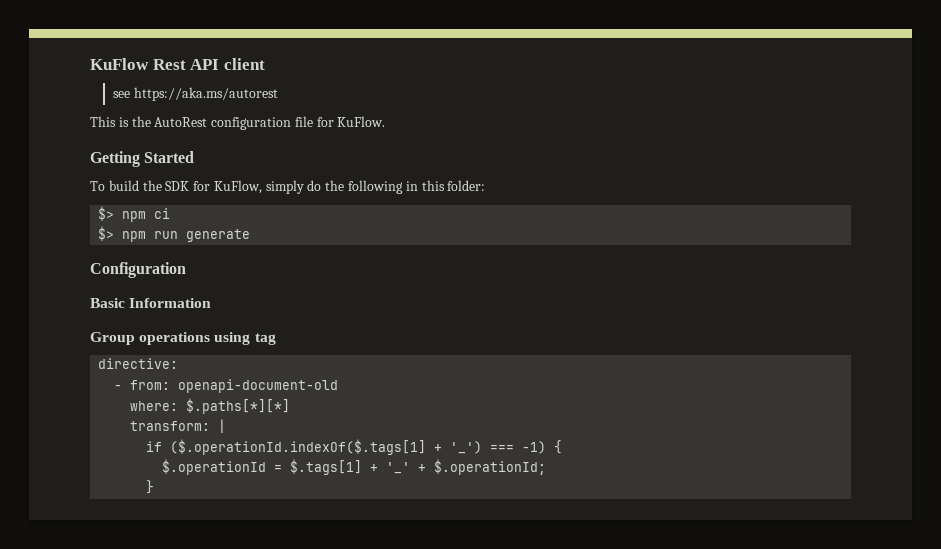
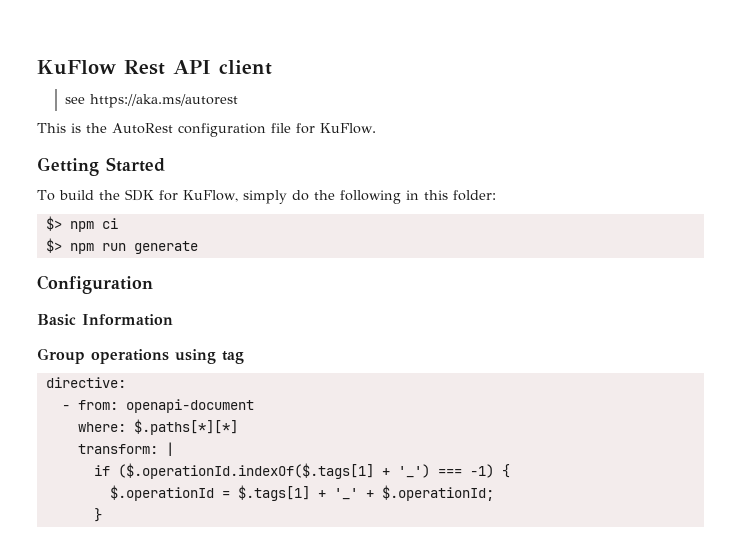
[178,379,339,393] openapi-document-old -> [125,399,254,413] openapi-document

